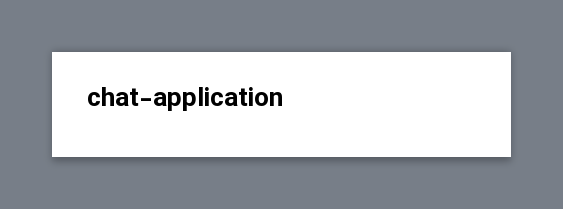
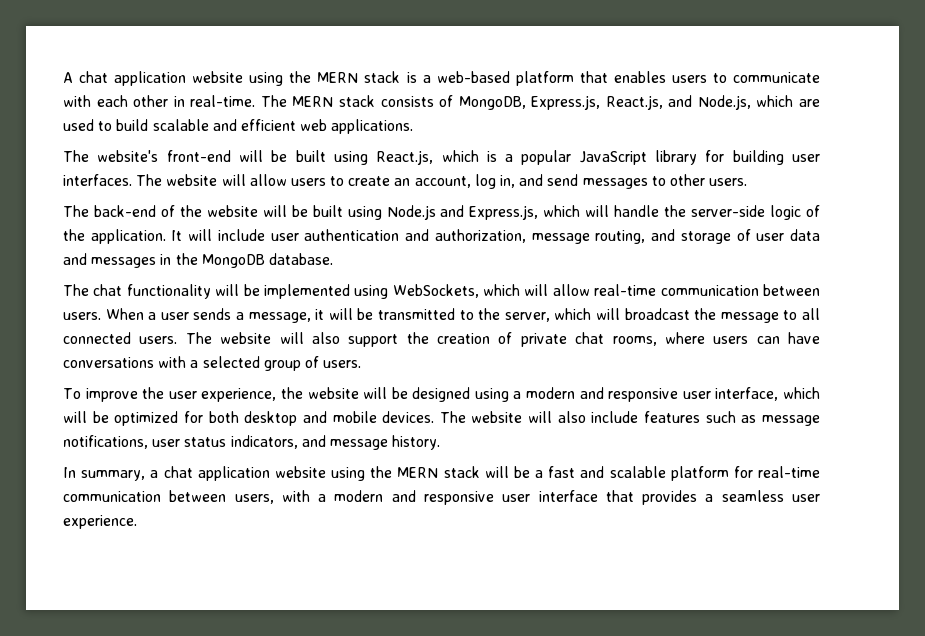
[87,87,283,111] chat-application -> [63,71,820,86] [63,95,820,110] [63,119,414,134] [63,150,820,165] [63,174,748,189] [63,205,821,220] [63,229,821,244] [63,253,333,268] [63,284,820,299] [63,308,821,323] [63,332,820,347] [63,356,362,371] [63,387,821,402] [63,411,820,426] [63,435,441,450] [63,466,820,481] [63,490,821,505] [63,515,137,529] A chat application website using the MERN stack is a web-based platform that enables users to communicate with each other in real-time. The MERN stack consists of MongoDB, Express.js, React.js, and Node.js, which are used to build scalable and efficient web applications. // The website's front-end will be built using React.js, which is a popular JavaScript library for building user interfaces. The website will allow users to create an account, log in, and send messages to other users. // The back-end of the website will be built using Node.js and Express.js, which will handle the server-side logic of the application. It will include user authentication and authorization, message routing, and storage of user data and messages in the MongoDB database. // The chat functionality will be implemented using WebSockets, which will allow real-time communication between users. When a user sends a message, it will be transmitted to the server, which will broadcast the message to all connected users. The website will also support the creation of private chat rooms, where users can have conversations with a selected group of users. // To improve the user experience, the website will be designed using a modern and responsive user interface, which will be optimized for both desktop and mobile devices. The website will also include features such as message notifications, user status indicators, and message history. // In summary, a chat application website using the MERN stack will be a fast and scalable platform for real-time communication between users, with a modern and responsive user interface that provides a seamless user experience.

